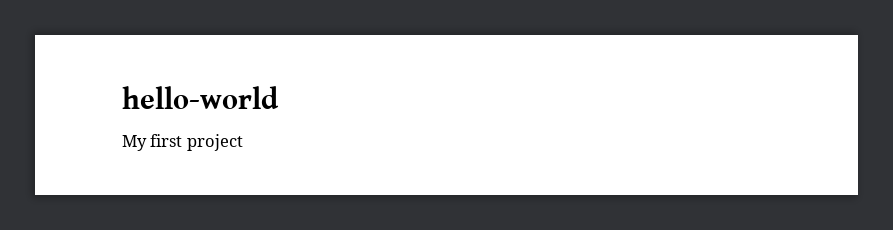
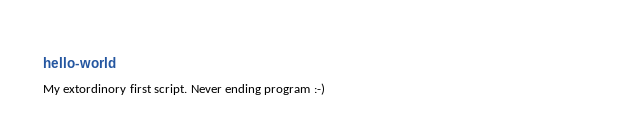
[150,134,243,151] first project -> [63,83,325,95] extordinory first script. Never ending program :-)

